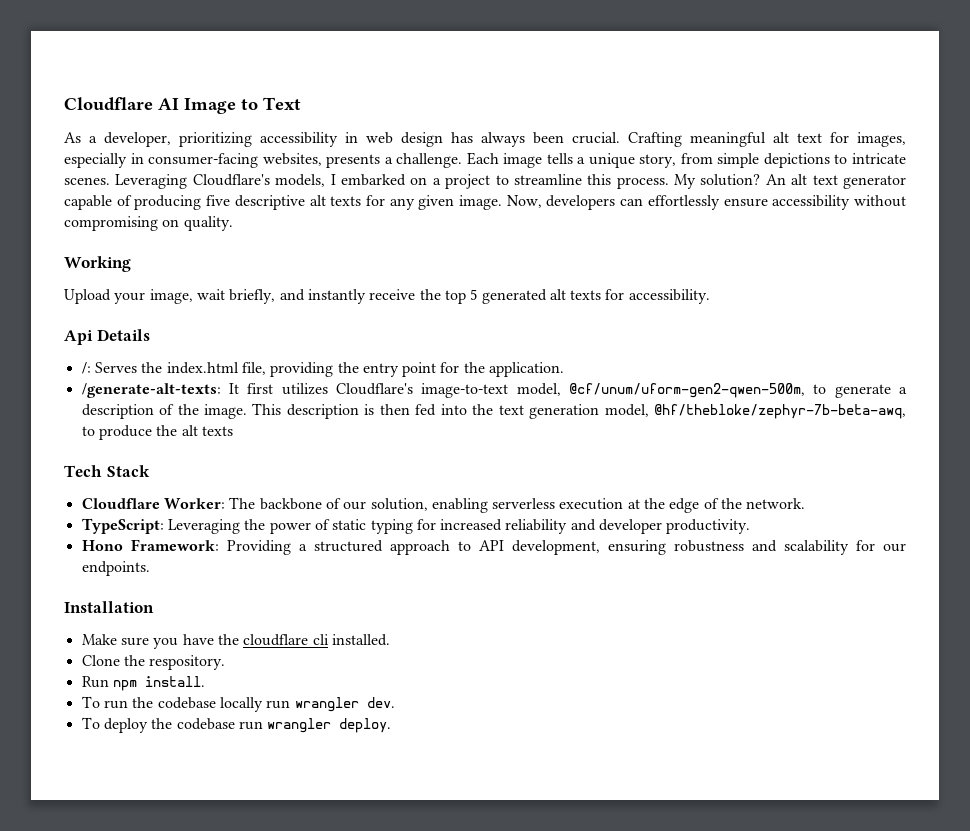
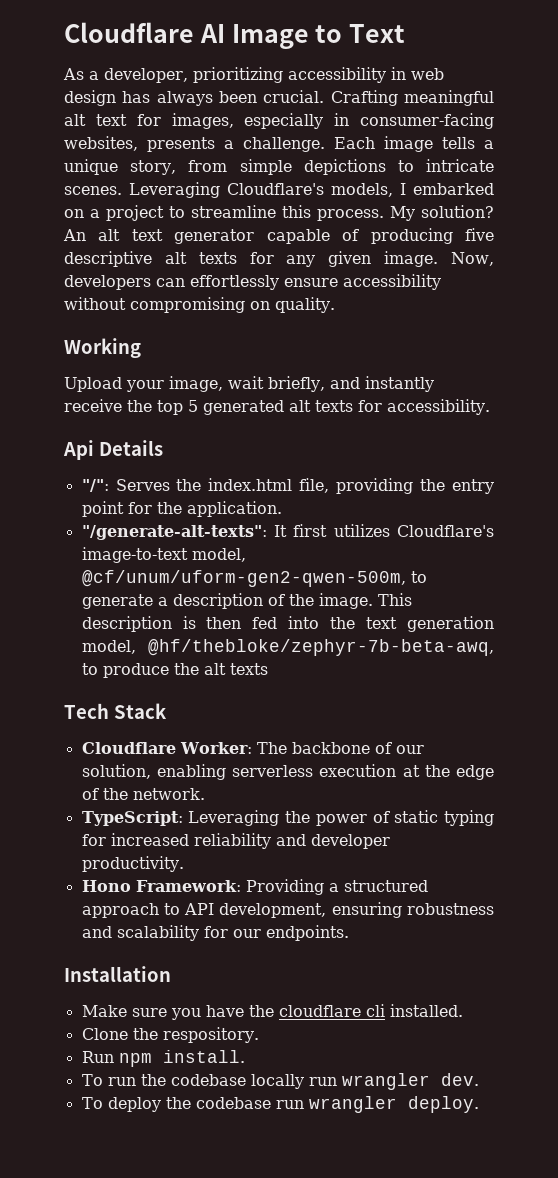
[81,362,91,374] /: -> [81,479,109,492] "/":
[81,383,221,398] /generate-alt-texts: -> [81,525,267,540] "/generate-alt-texts":

